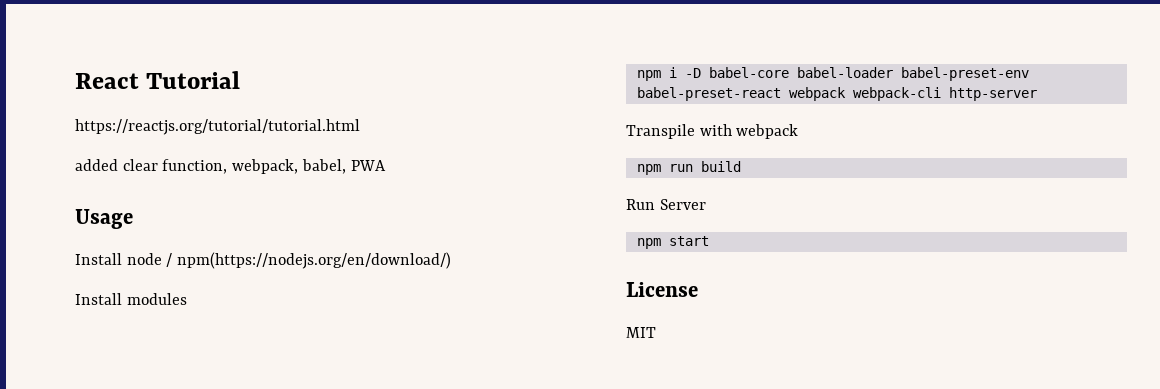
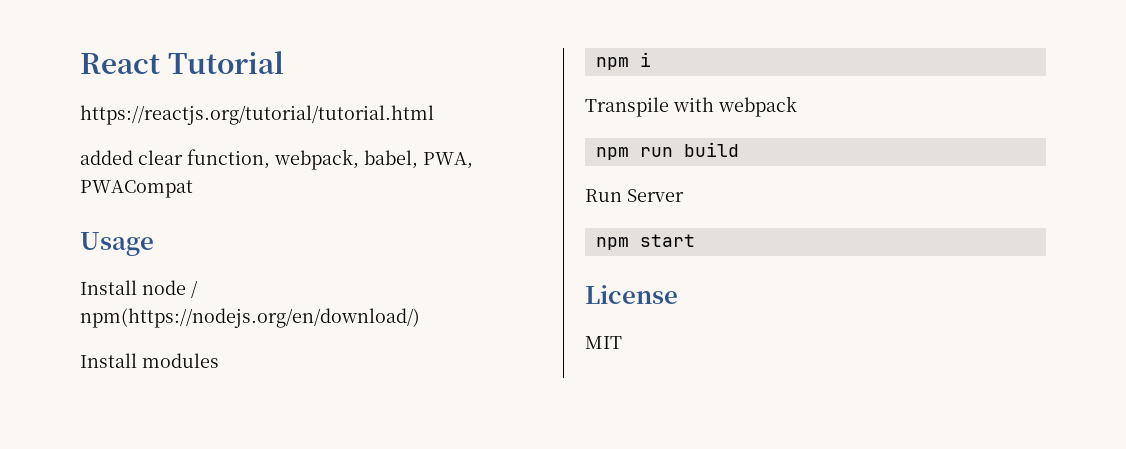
[350,160,386,171] PWA -> [423,152,473,169] [80,180,193,198] PWA, PWACompat
[684,67,1029,81] [636,87,1037,101] -D babel-core babel-loader babel-preset-env babel-preset-react webpack webpack-cli http-server -> (651, 59) none

